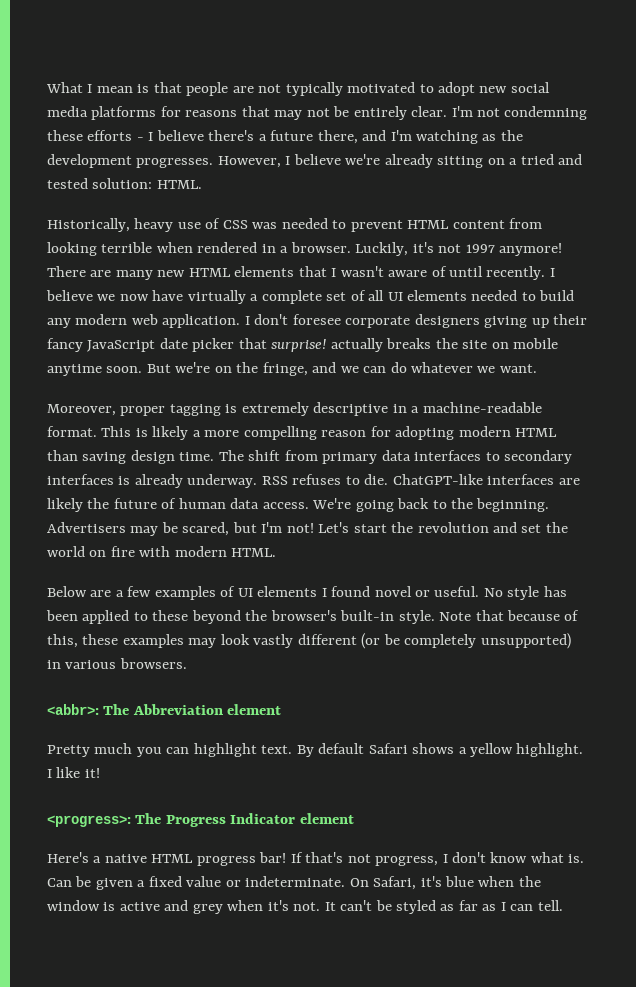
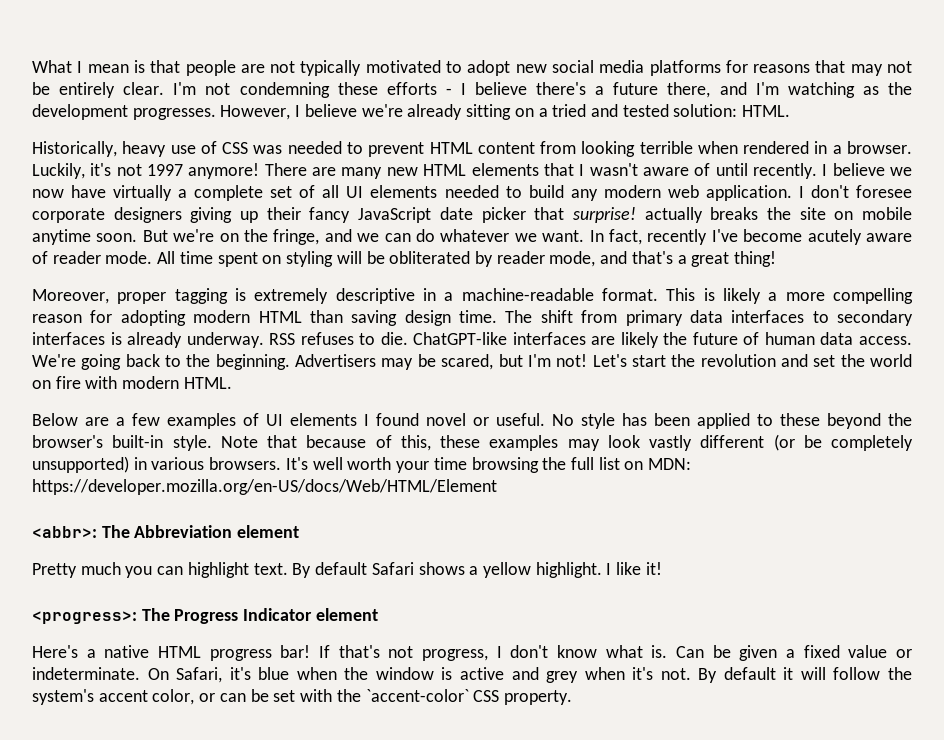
(537, 368) none -> [589,229,912,245] [32,251,777,267] In fact, recently I've become acutely aware of reader mode. All time spent on styling will be obliterated by reader mode, and that's a great thing!
(187, 663) none -> [285,457,692,473] [32,479,497,495] It's well worth your time browsing the full list on MDN: https://developer.mozilla.org/en-US/docs/Web/HTML/Element
[324,900,563,914] It can't be styled as far as I can tell. -> [698,667,912,683] [32,689,572,705] By default it will follow the system's accent color, or can be set with the `accent-color` CSS property.

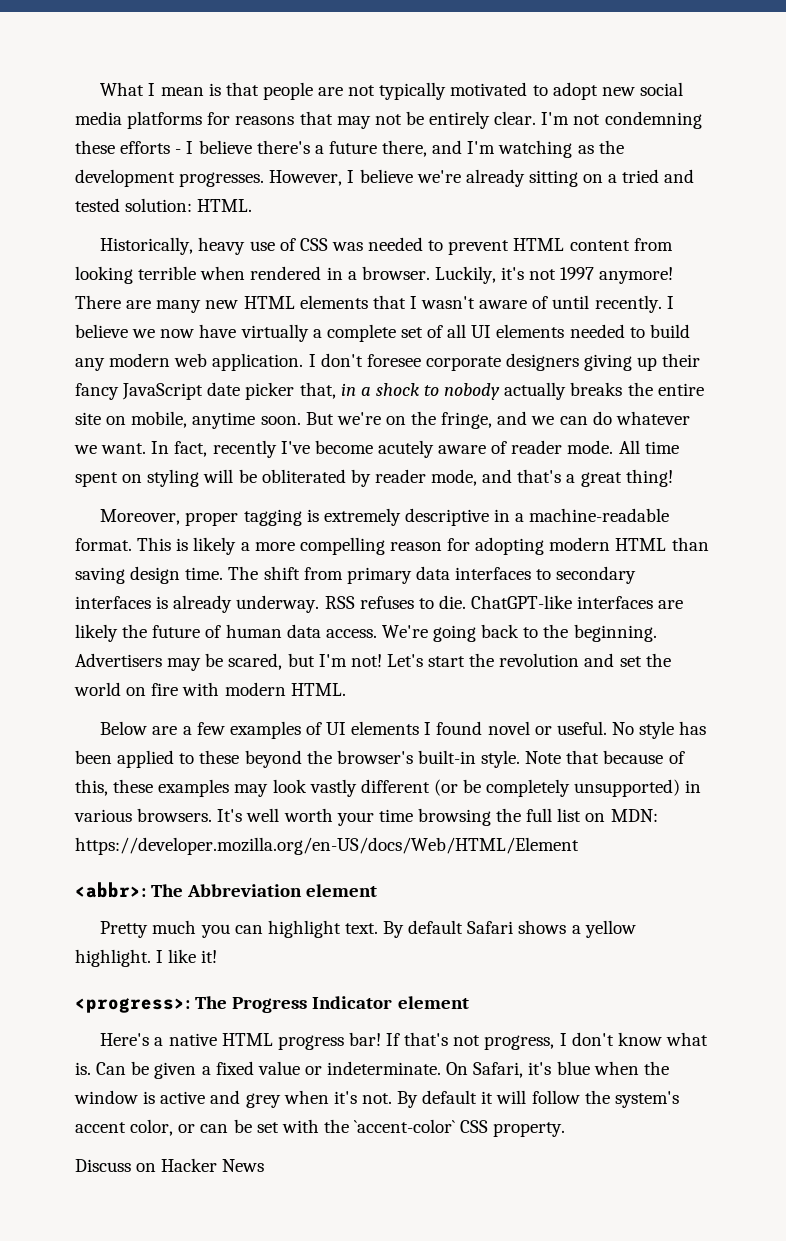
[534,207,636,223] that surprise! -> [299,382,501,400] that, in a shock to nobody
(791, 213) none -> [657,383,704,396] entire
[862,207,912,220] mobile -> [131,411,188,428] mobile,
(572, 697) none -> [75,1158,265,1172] // Discuss on Hacker News

